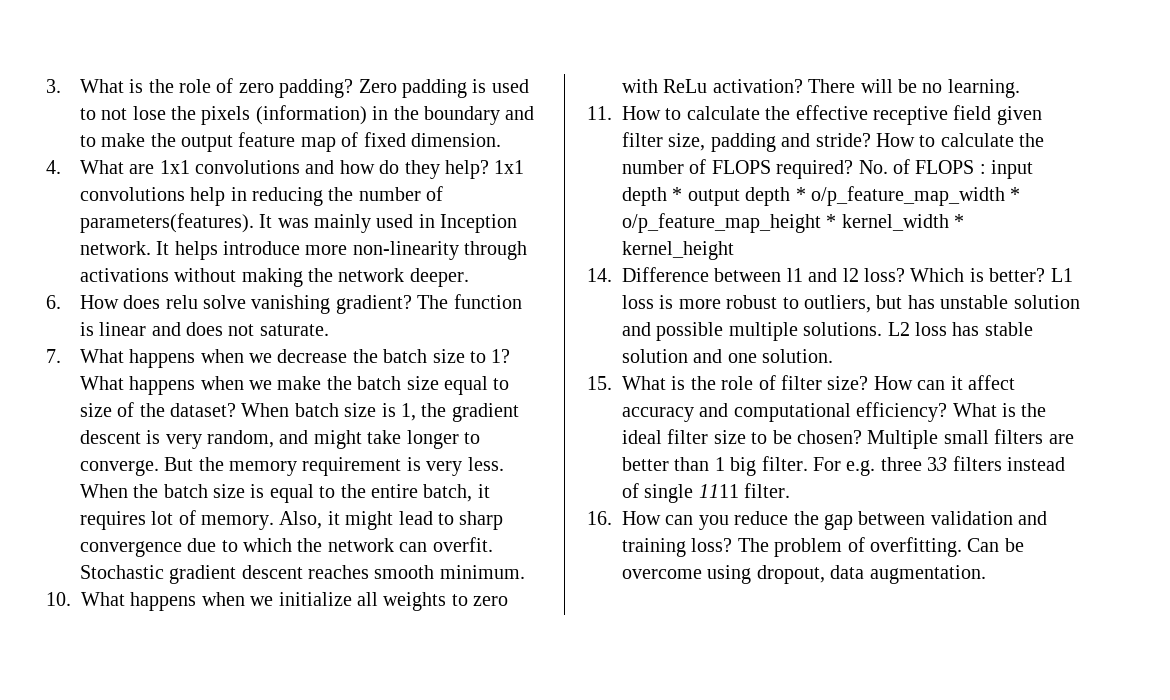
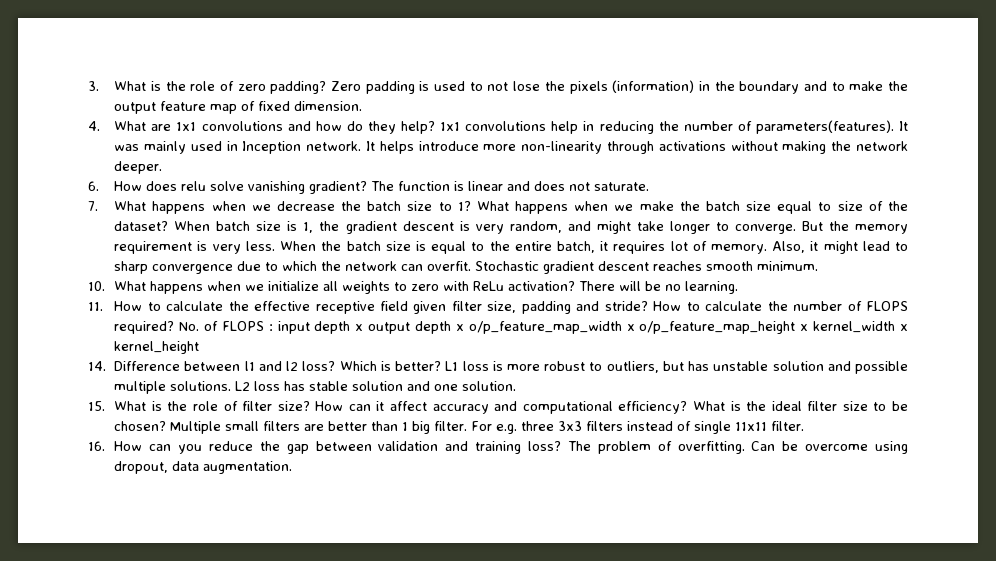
[672,187,683,201] * -> [355,324,364,331] x
[795,186,1021,206] [622,213,965,233] * o/p_feature_map_width * o/p_feature_map_height * kernel_width * -> [455,321,909,334] x o/p_feature_map_width x o/p_feature_map_height x kernel_width x
[927,457,948,471] 33 -> [558,421,583,431] 3x3
[698,484,739,498] 1111 -> [735,422,768,431] 11x11

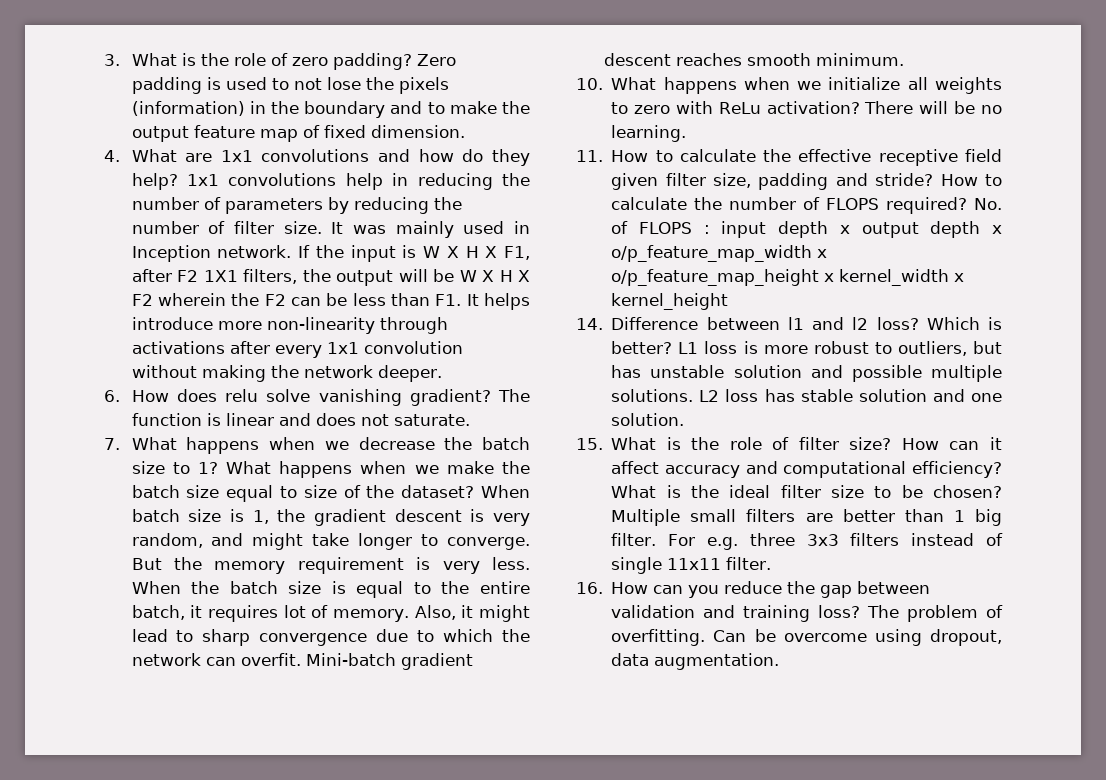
[755,120,894,134] parameters(features). -> [224,197,462,214] [131,221,322,234] parameters by reducing the number of filter size.
(362, 146) none -> [298,245,530,262] [131,269,530,286] [131,293,462,306] If the input is W X H X F1, after F2 1X1 filters, the output will be W X H X F2 wherein the F2 can be less than F1.
(726, 146) none -> [229,341,463,358] after every 1x1 convolution
[475,261,540,271] Stochastic -> [305,653,396,666] Mini-batch

